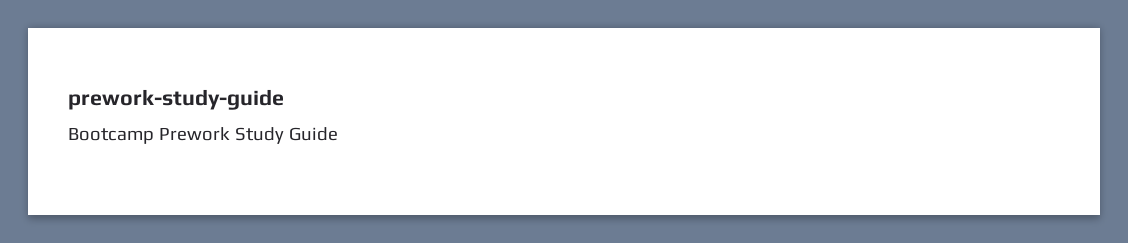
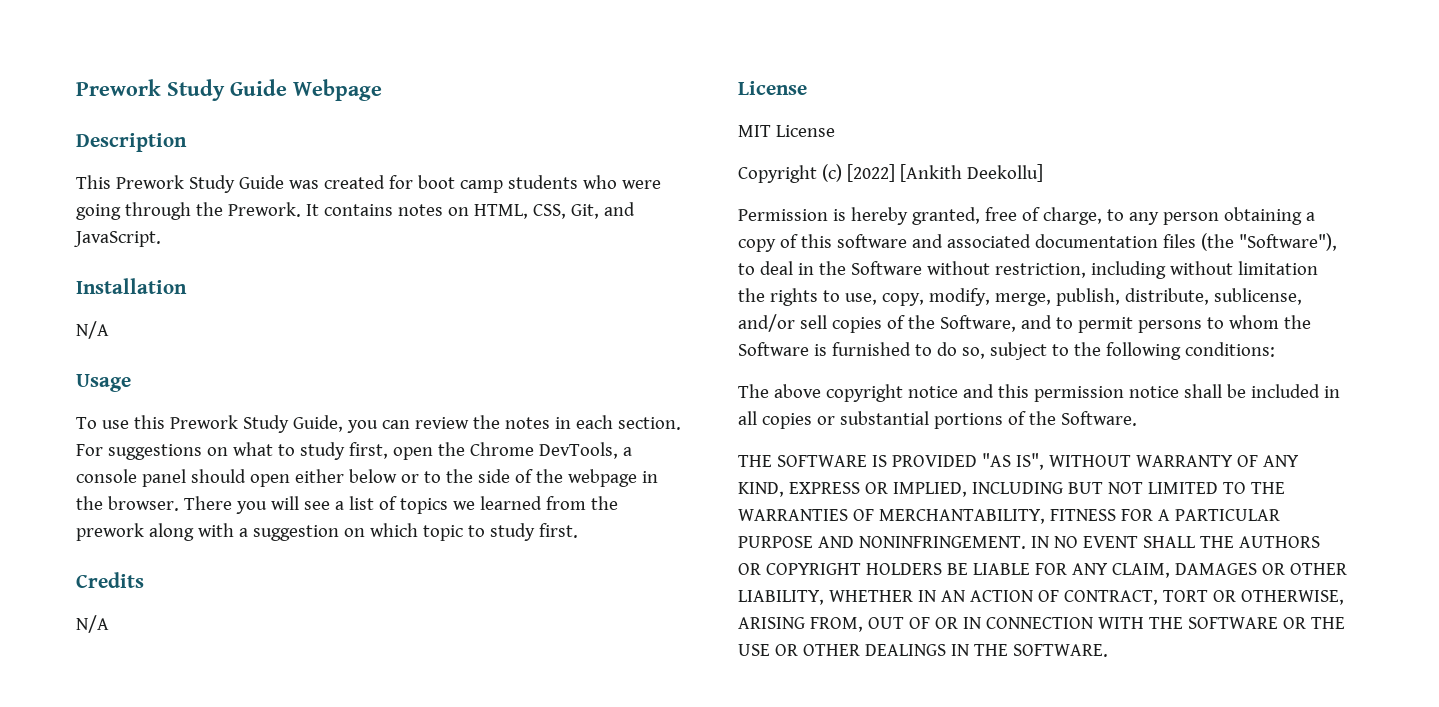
[68,89,284,110] [68,127,338,144] prework-study-guide // Bootcamp Prework Study Guide -> [76,79,382,101] [76,133,187,152] [76,175,661,193] [76,202,635,220] [74,231,161,247] [76,278,187,294] [76,321,109,339] [76,374,131,392] [76,415,681,433] [76,442,632,460] [76,469,658,487] [76,496,618,514] [76,523,578,541] [76,572,144,588] [76,615,109,633] [738,81,807,95] [738,125,835,137] [738,164,1043,183] [738,207,1315,225] [738,233,1337,252] [738,261,1318,279] [738,288,1302,306] [738,314,1311,333] [738,342,1275,360] [738,384,1340,402] [738,411,1137,429] [738,453,1299,470] [738,482,1285,497] [738,509,1280,524] [738,536,1320,549] [738,563,1347,578] [738,590,1344,605] [738,617,1345,632] [738,644,1108,657] Prework Study Guide Webpage // Description // This Prework Study Guide was created for boot camp students who were going through the Prework. It contains notes on HTML, CSS, Git, and JavaScript. // Installation // N/A // Usage // To use this Prework Study Guide, you can review the notes in each section. For suggestions on what to study first, open the Chrome DevTools, a console panel should open either below or to the side of the webpage in the browser. There you will see a list of topics we learned from the prework along with a suggestion on which topic to study first. // Credits // N/A // License // MIT License // Copyright (c) [2022] [Ankith Deekollu] // Permission is hereby granted, free of charge, to any person obtaining a copy of this software and associated documentation files (the "Software"), to deal in the Software without restriction, including without limitation the rights to use, copy, modify, merge, publish, distribute, sublicense, and/or sell copies of the Software, and to permit persons to whom the Software is furnished to do so, subject to the following conditions: // The above copyright notice and this permission notice shall be included in all copies or substantial portions of the Software. // THE SOFTWARE IS PROVIDED "AS IS", WITHOUT WARRANTY OF ANY KIND, EXPRESS OR IMPLIED, INCLUDING BUT NOT LIMITED TO THE WARRANTIES OF MERCHANTABILITY, FITNESS FOR A PARTICULAR PURPOSE AND NONINFRINGEMENT. IN NO EVENT SHALL THE AUTHORS OR COPYRIGHT HOLDERS BE LIABLE FOR ANY CLAIM, DAMAGES OR OTHER LIABILITY, WHETHER IN AN ACTION OF CONTRACT, TORT OR OTHERWISE, ARISING FROM, OUT OF OR IN CONNECTION WITH THE SOFTWARE OR THE USE OR OTHER DEALINGS IN THE SOFTWARE.

